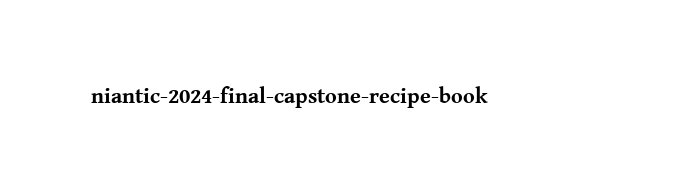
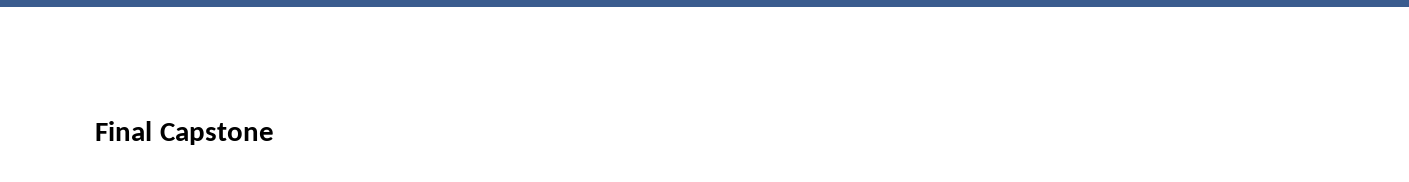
[91,86,488,108] niantic-2024-final-capstone-recipe-book -> [95,121,274,145] Final Capstone

